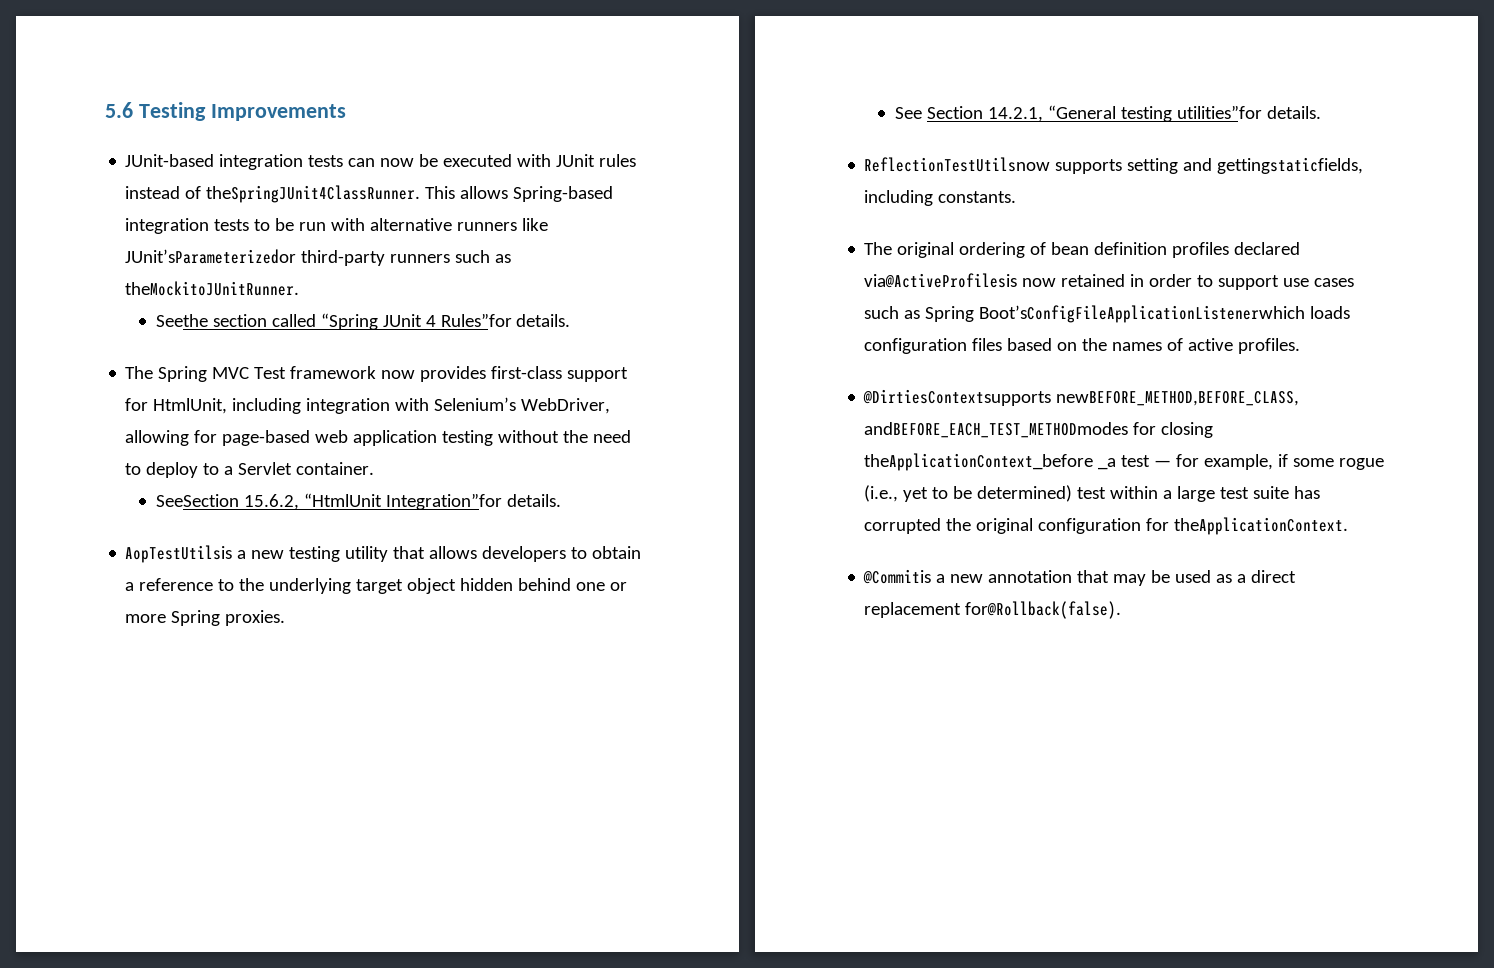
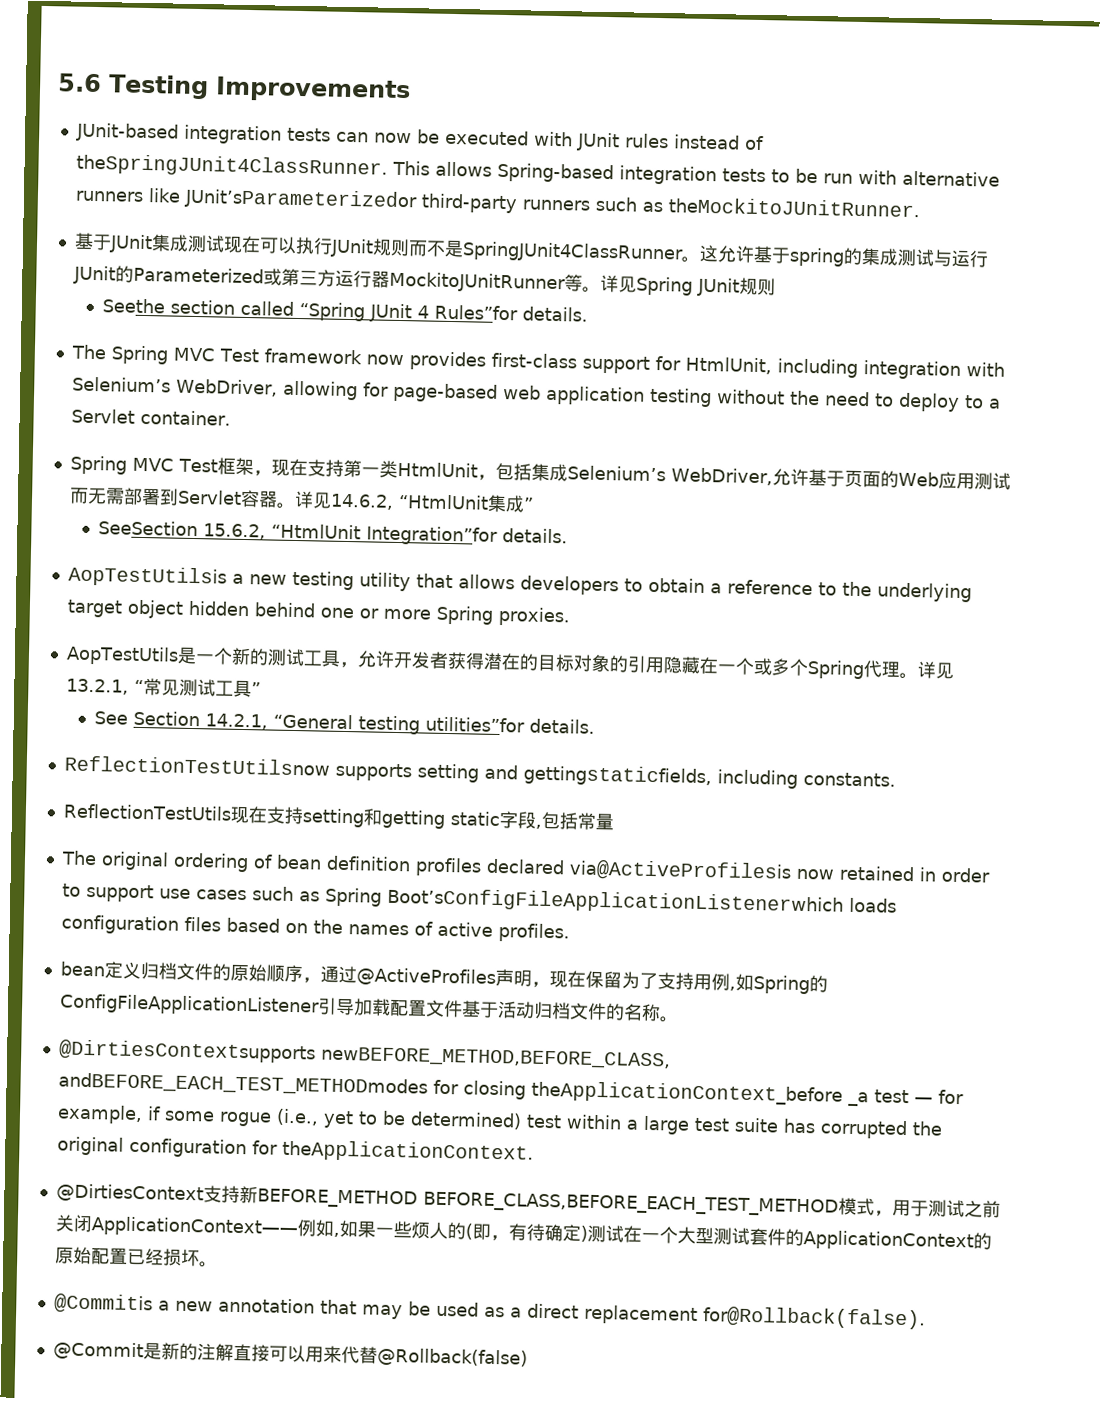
(300, 288) none -> [73,232,989,268] [72,265,776,297] // 基于JUnit集成测试现在可以执行JUnit规则而不是SpringJUnit4ClassRunner。这允许基于spring的集成测试与运行JUnit的Parameterized或第三方运行器MockitoJUnitRunner等。详见Spring JUnit规则
(375, 468) none -> [69,455,1011,490] [68,487,534,513] // Spring MVC Test框架，现在支持第一类HtmlUnit，包括集成Selenium’s WebDriver,允许基于页面的Web应用测试而无需部署到Servlet容器。详见14.6.2, “HtmlUnit集成”
(286, 618) none -> [65,645,954,680] [65,678,261,698] // AopTestUtils是一个新的测试工具，允许开发者获得潜在的目标对象的引用隐藏在一个或多个Spring代理。详见13.2.1, “常见测试工具”
(1017, 197) none -> [62,803,614,831] // ReflectionTestUtils现在支持setting和getting static字段,包括常量
(1301, 346) none -> [59,961,828,995] [59,993,679,1023] // bean定义归档文件的原始顺序，通过@ActiveProfiles声明，现在保留为了支持用例,如Spring的ConfigFileApplicationListener引导加载配置文件基于活动归档文件的名称。
(1349, 526) none -> [55,1183,1001,1218] [54,1214,992,1252] [54,1246,218,1268] // @DirtiesContext支持新BEFORE_METHOD BEFORE_CLASS,BEFORE_EACH_TEST_METHOD模式，用于测试之前关闭ApplicationContext——例如,如果一些烦人的(即，有待确定)测试在一个大型测试套件的ApplicationContext的原始配置已经损坏。
(1122, 610) none -> [52,1341,528,1368] // @Commit是新的注解直接可以用来代替@Rollback(false)

